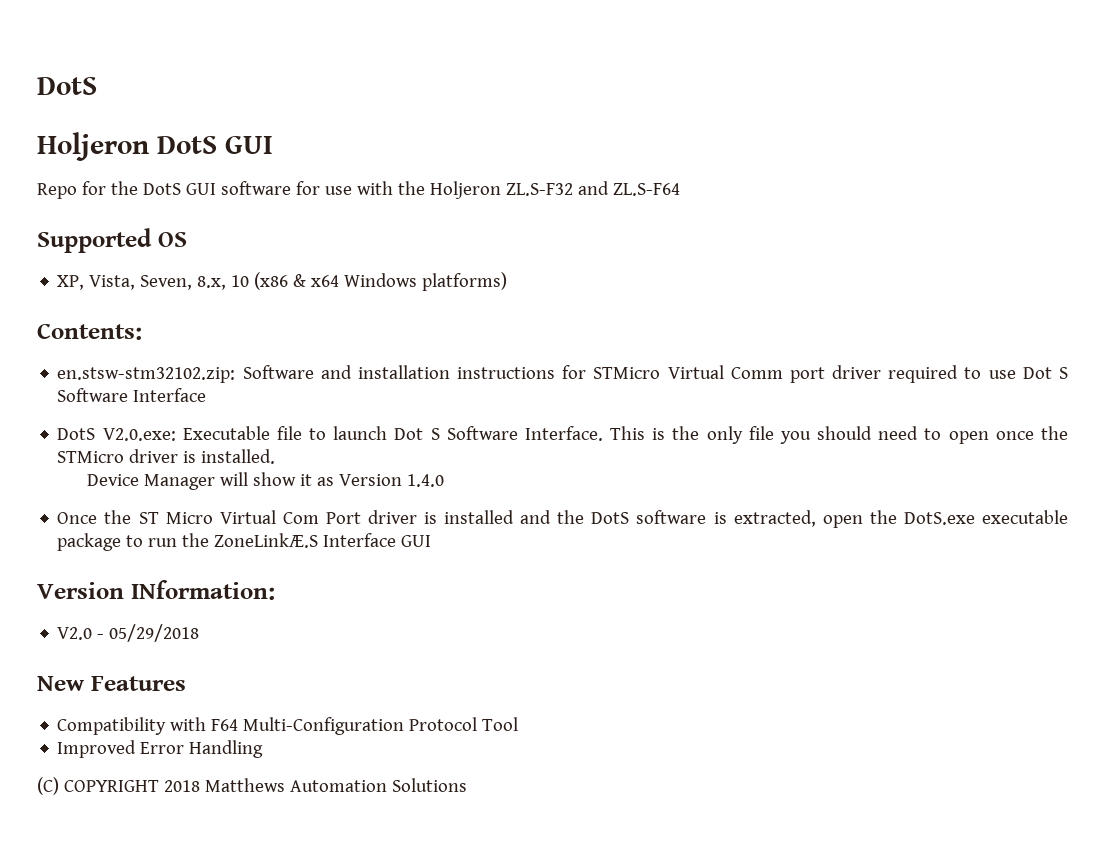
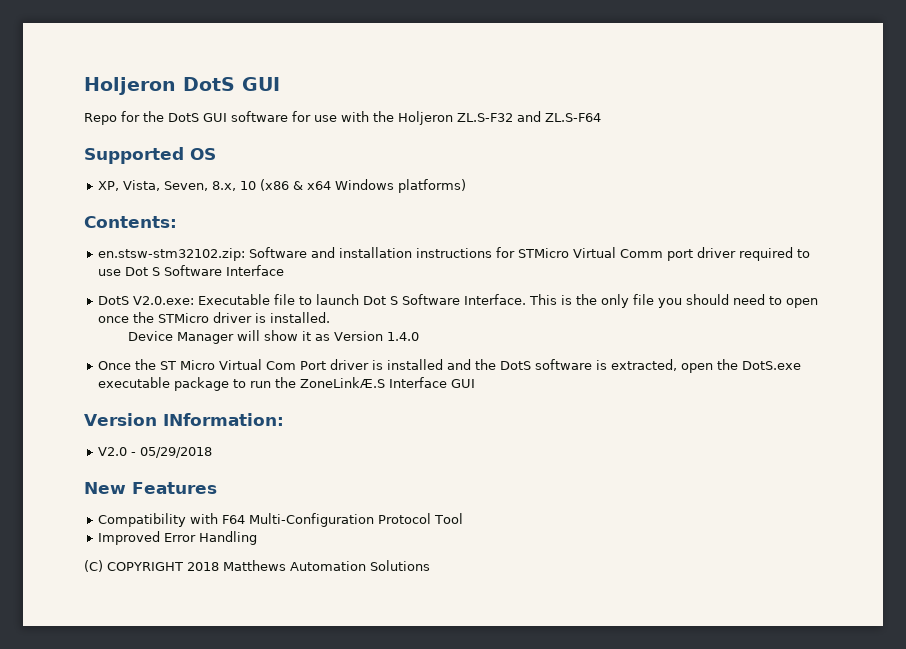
[37,77,97,95] DotS // -> (84, 86) none

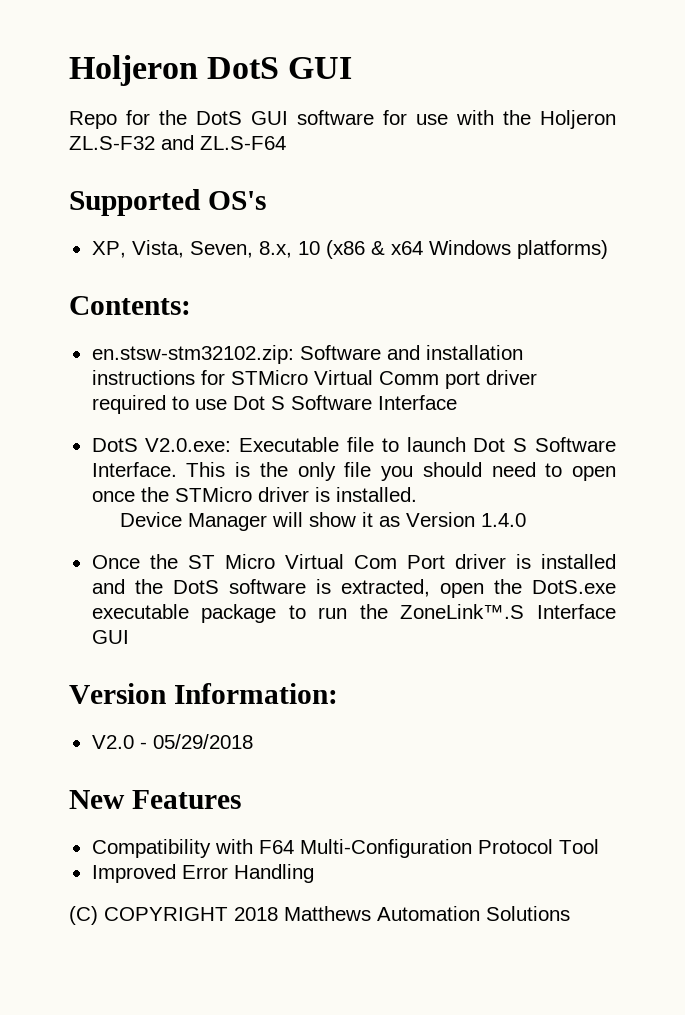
[190,148,216,160] OS -> [207,191,266,210] OS's
[300,377,386,388] ZoneLinkÆ.S -> [400,604,525,619] ZoneLink™.S
[162,413,284,426] INformation: -> [173,683,338,704] Information:

